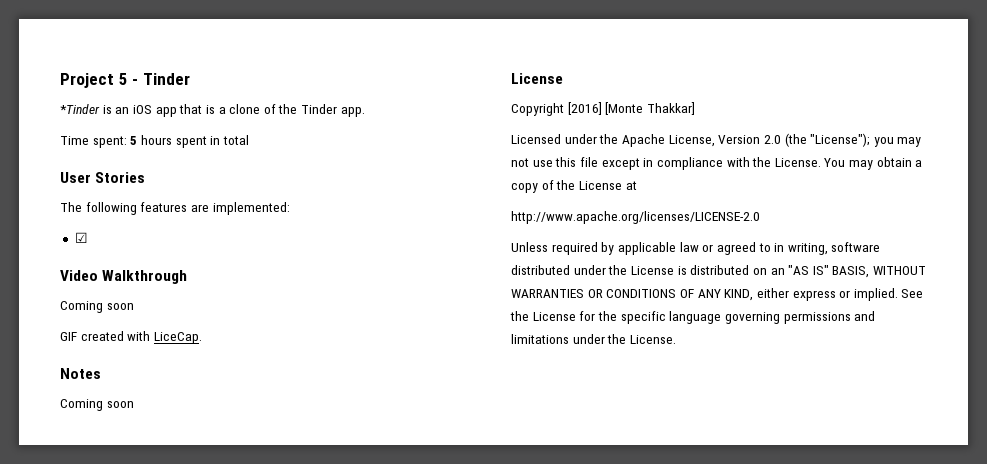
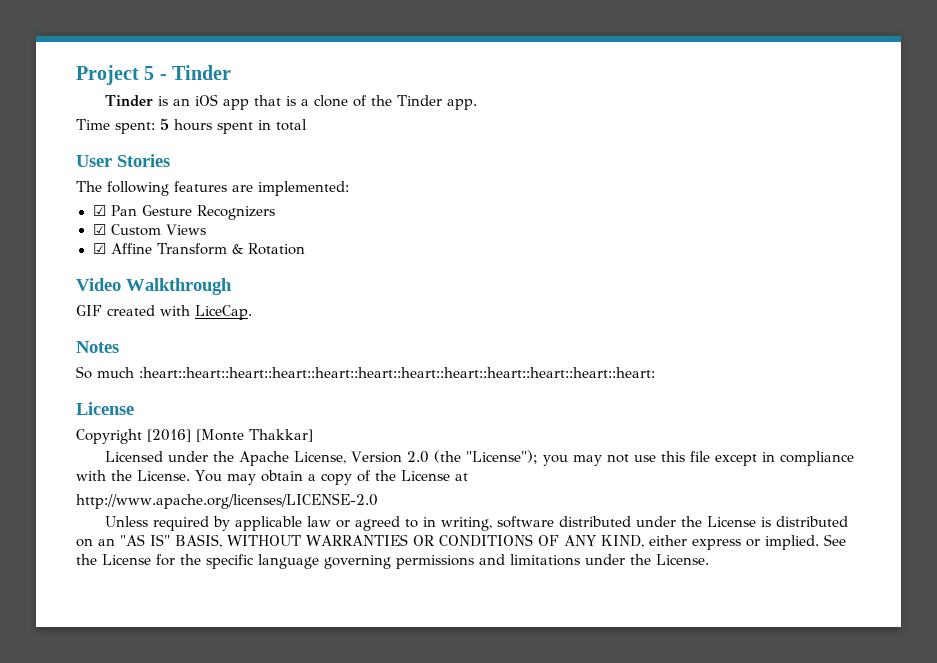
[60,104,100,114] *Tinder -> [104,95,153,107] Tinder
(88, 237) none -> [110,205,275,220] [92,224,206,236] [92,243,306,255] Pan Gesture Recognizers // ☑ Custom Views // ☑ Affine Transform & Rotation
[60,301,134,313] // Coming soon -> (232, 286) none
[60,399,134,411] Coming soon -> [76,366,655,379] So much :heart::heart::heart::heart::heart::heart::heart::heart::heart::heart::heart::heart:

